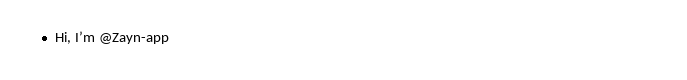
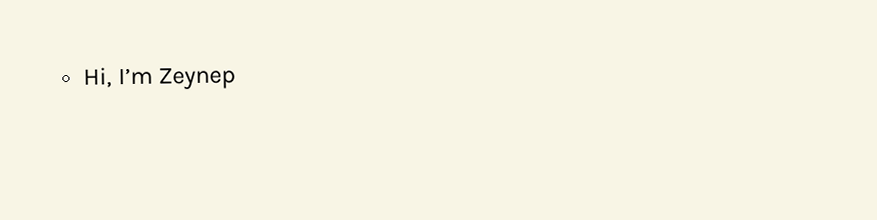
[98,33,169,44] @Zayn-app -> [158,66,237,90] Zeynep

